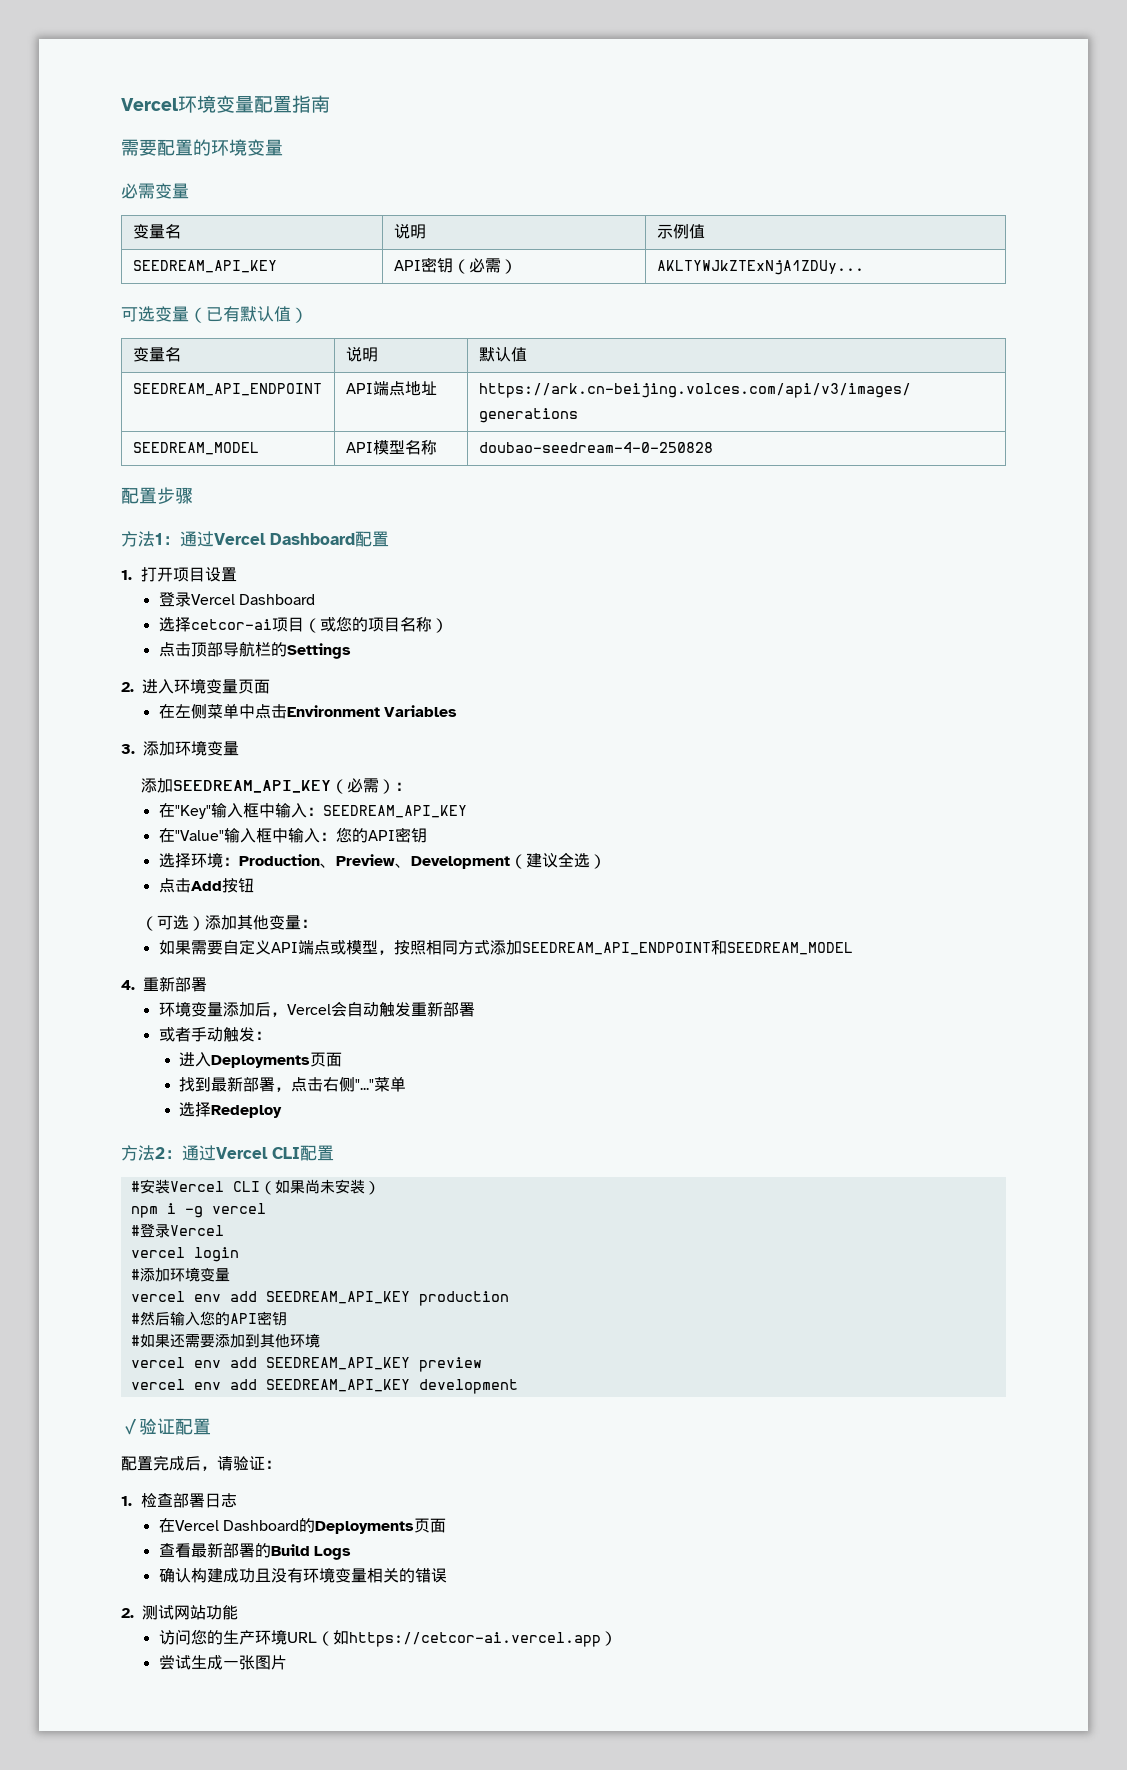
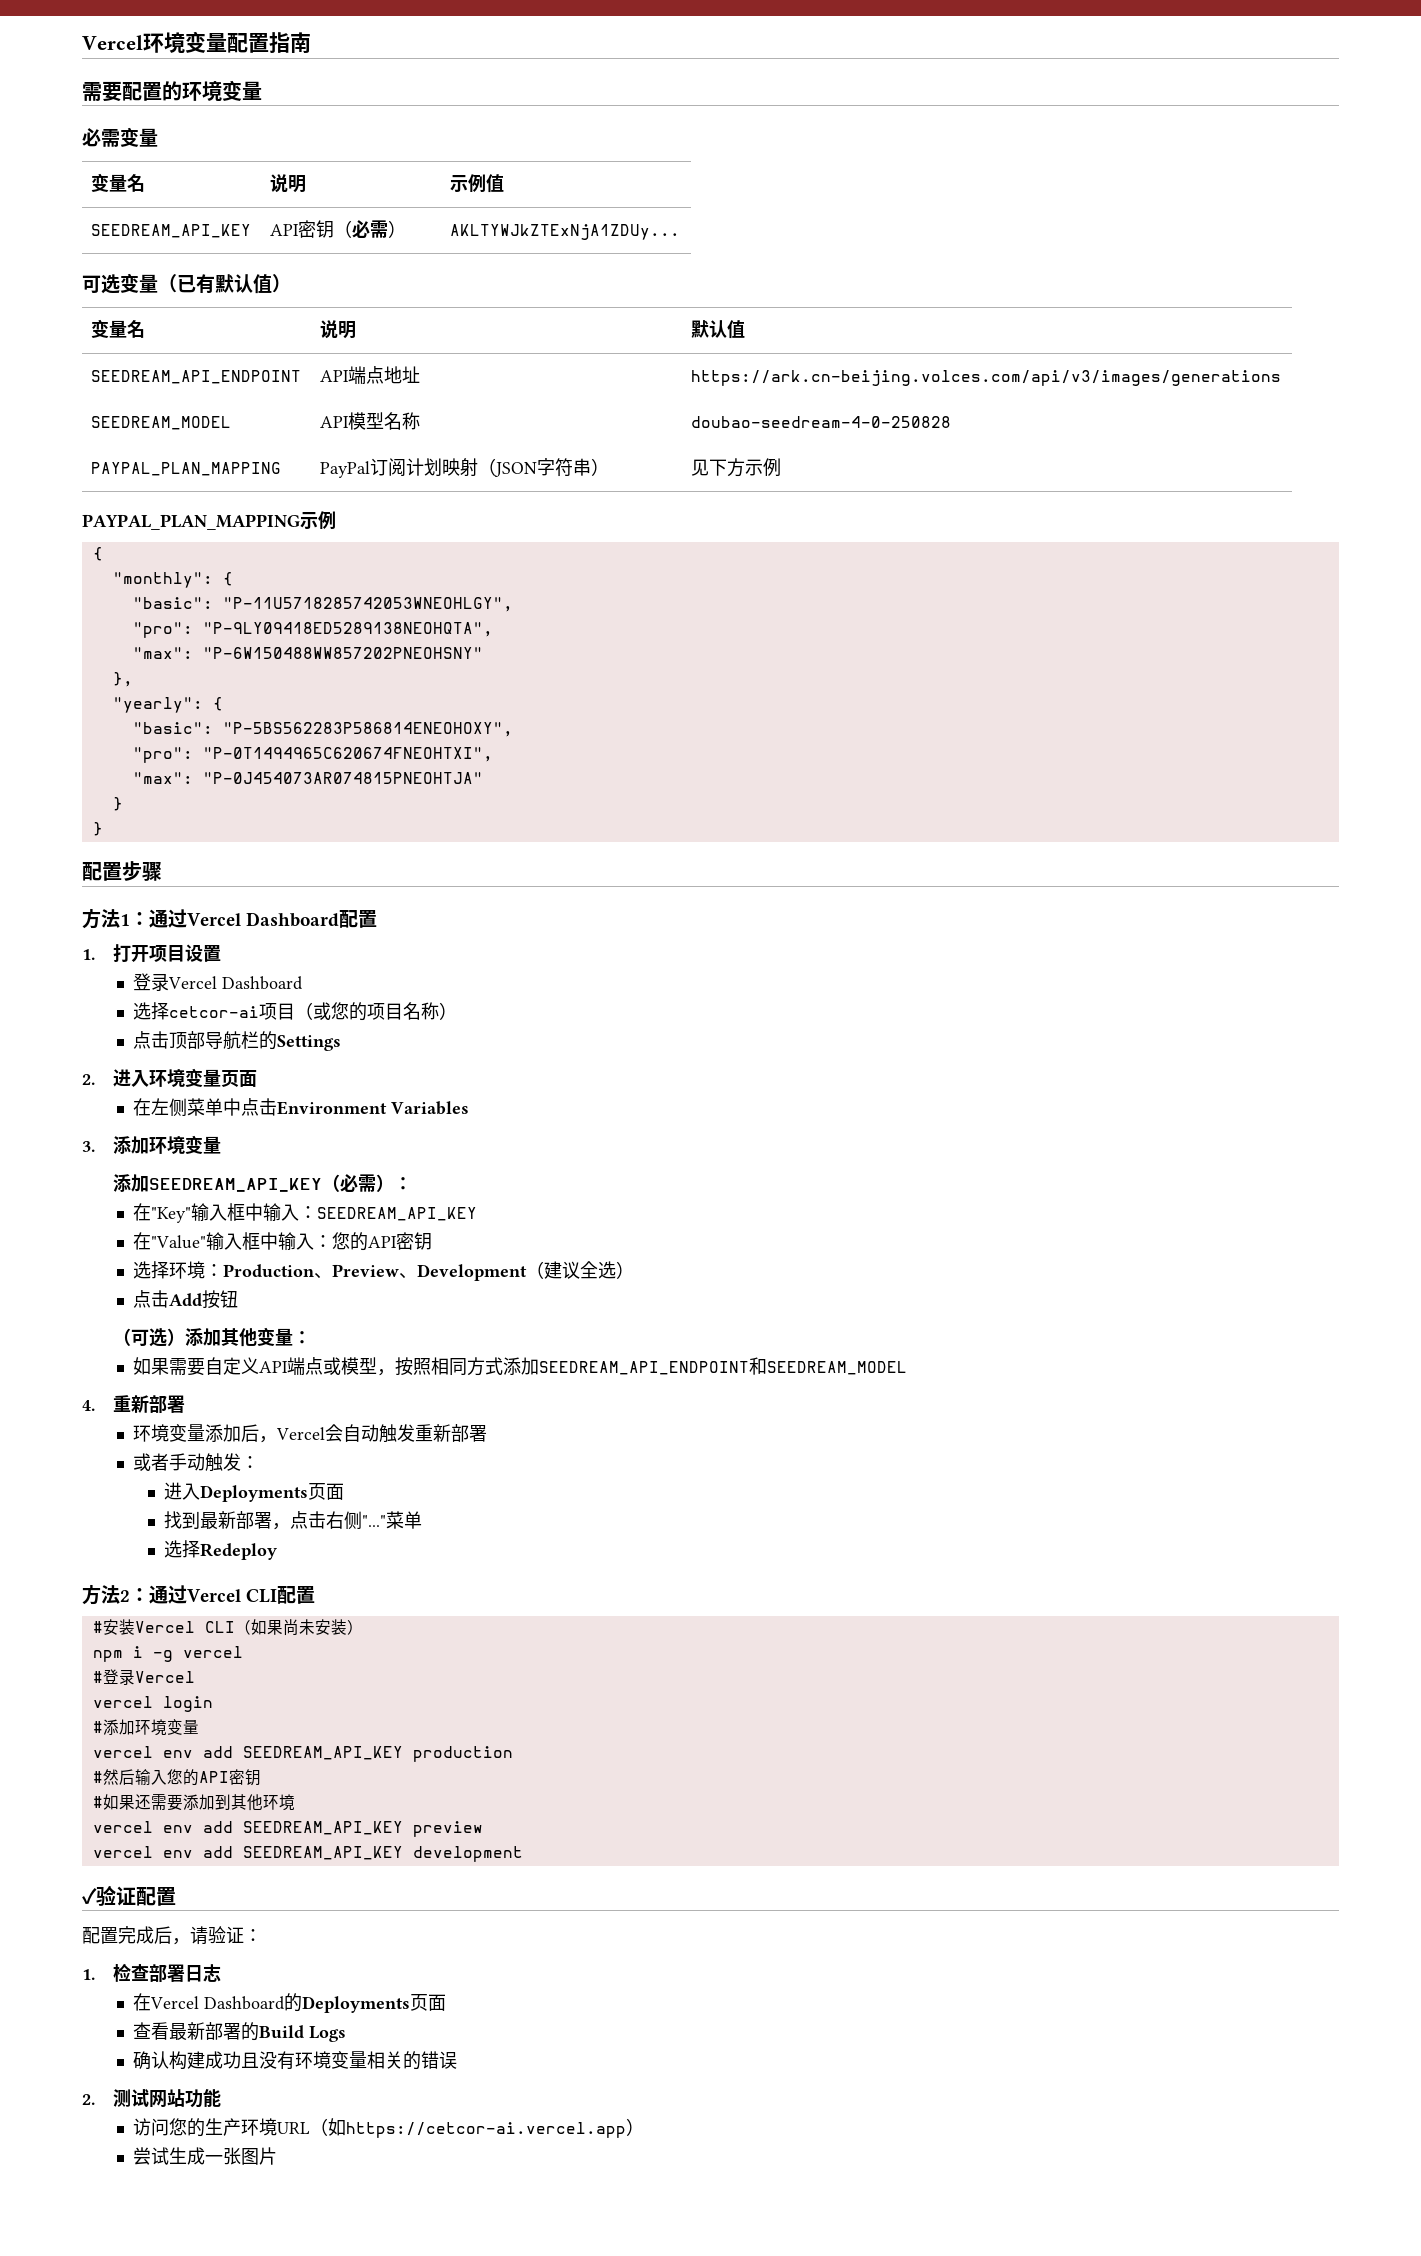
(713, 447) none -> [91,462,282,476] [320,458,610,478] [691,458,782,477] [82,511,336,530] [92,547,103,561] [112,572,233,588] [132,597,513,612] [132,622,493,638] [132,647,483,659] [112,672,133,687] [112,697,223,713] [132,722,513,737] [132,747,493,763] [132,772,483,784] [112,797,123,811] [92,822,103,836] // PAYPAL_PLAN_MAPPING | PayPal订阅计划映射（JSON字符串） | 见下方示例 // PAYPAL_PLAN_MAPPING示例 // { // "monthly": { // "basic": "P-11U5718285742053WNEOHLGY", // "pro": "P-9LY09418ED5289138NEOHQTA", // "max": "P-6W150488WW857202PNEOHSNY" // }, // "yearly": { // "basic": "P-5BS562283P586814ENEOHOXY", // "pro": "P-0T1494965C620674FNEOHTXI", // "max": "P-0J454073AR074815PNEOHTJA" // } // }

